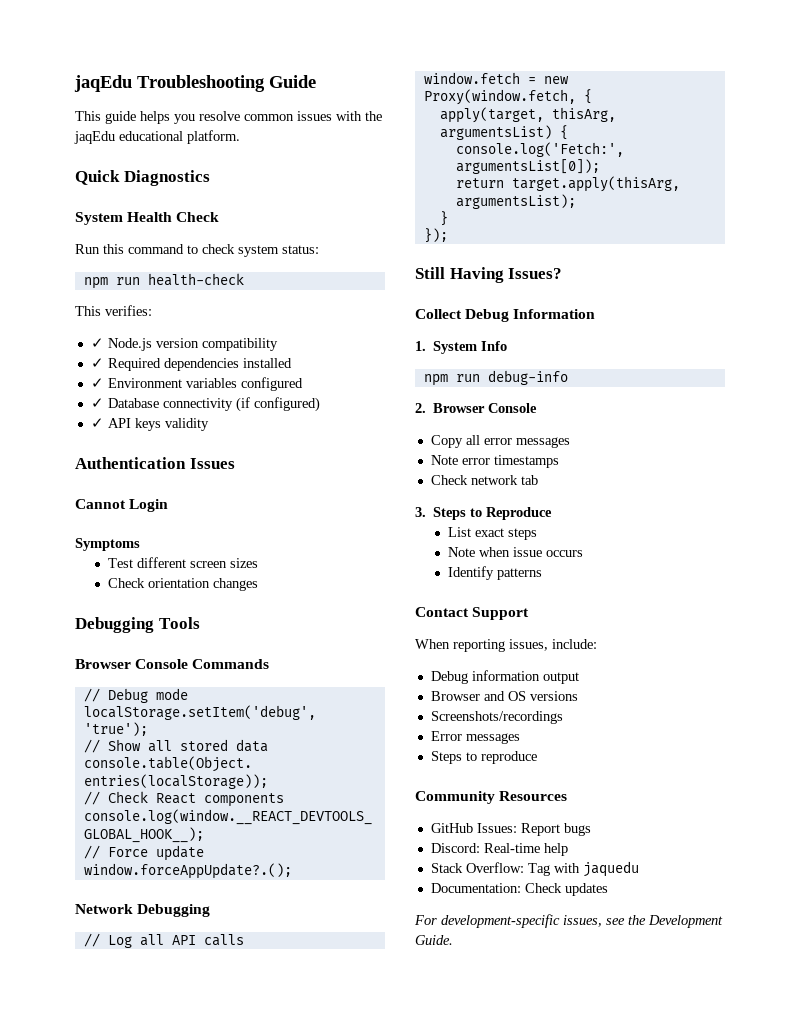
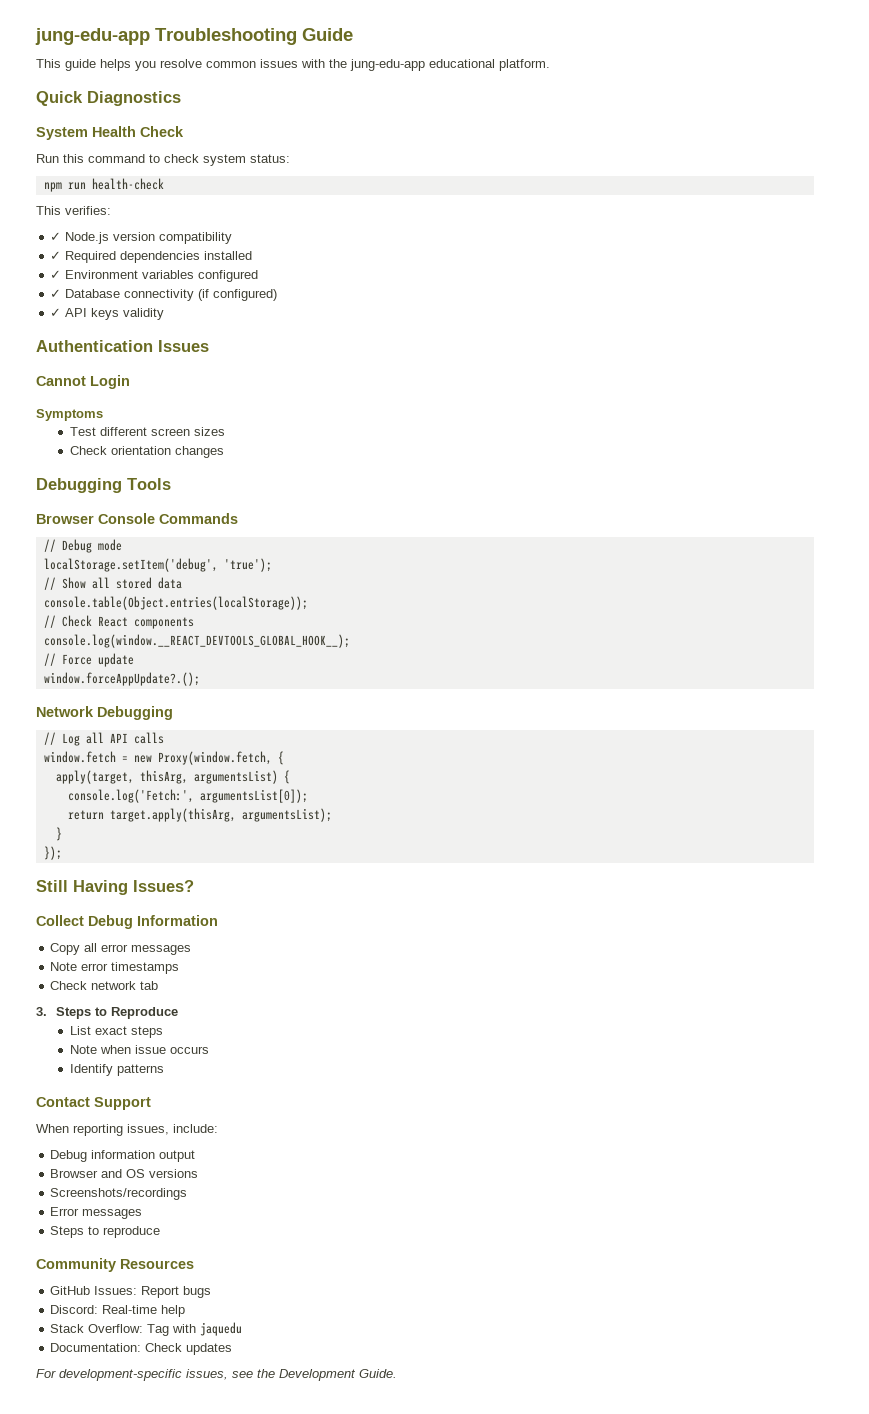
[74,75,132,92] jaqEdu -> [35,28,150,45] jung-edu-app
[74,131,115,144] jaqEdu -> [350,59,425,71] jung-edu-app
[415,341,508,354] [423,370,568,386] [415,403,538,413] // 1. System Info // npm run debug-info // 2. Browser Console -> (218, 920) none

